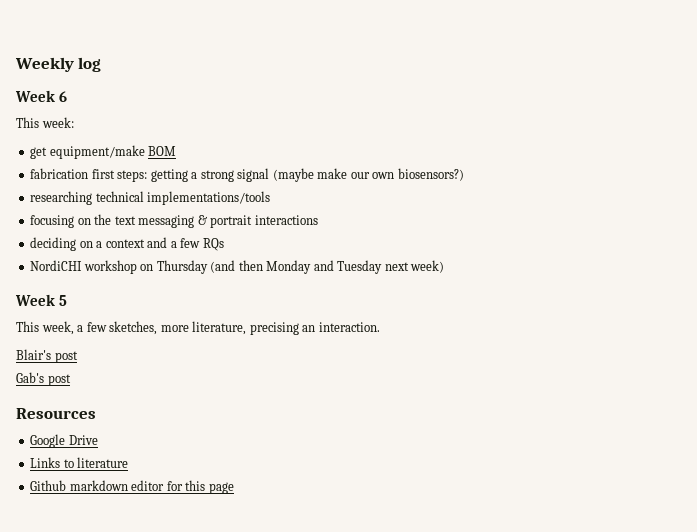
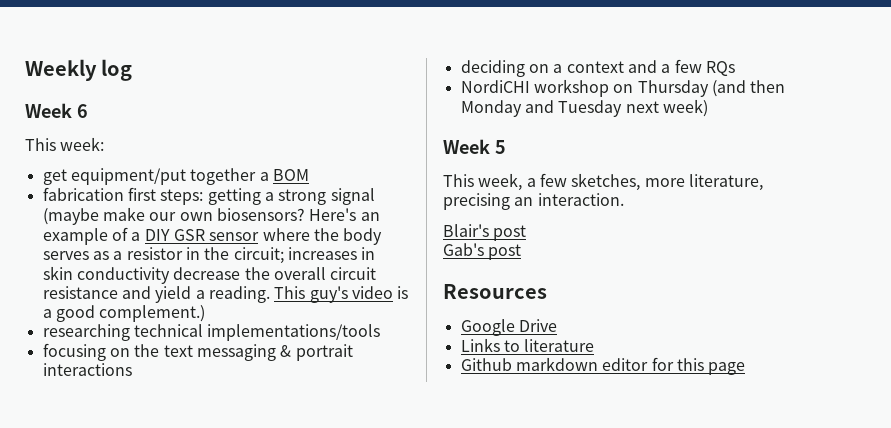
[49,145,145,159] equipment/make -> [70,168,269,185] equipment/put together a
[397,168,464,181] biosensors?) -> [216,208,380,221] [42,227,383,245] [42,247,376,264] [42,266,377,284] [42,286,409,303] [42,305,206,322] biosensors? Here's an example of a DIY GSR sensor where the body serves as a resistor in the circuit; increases in skin conductivity decrease the overall circuit resistance and yield a reading. This guy's video is a good complement.)

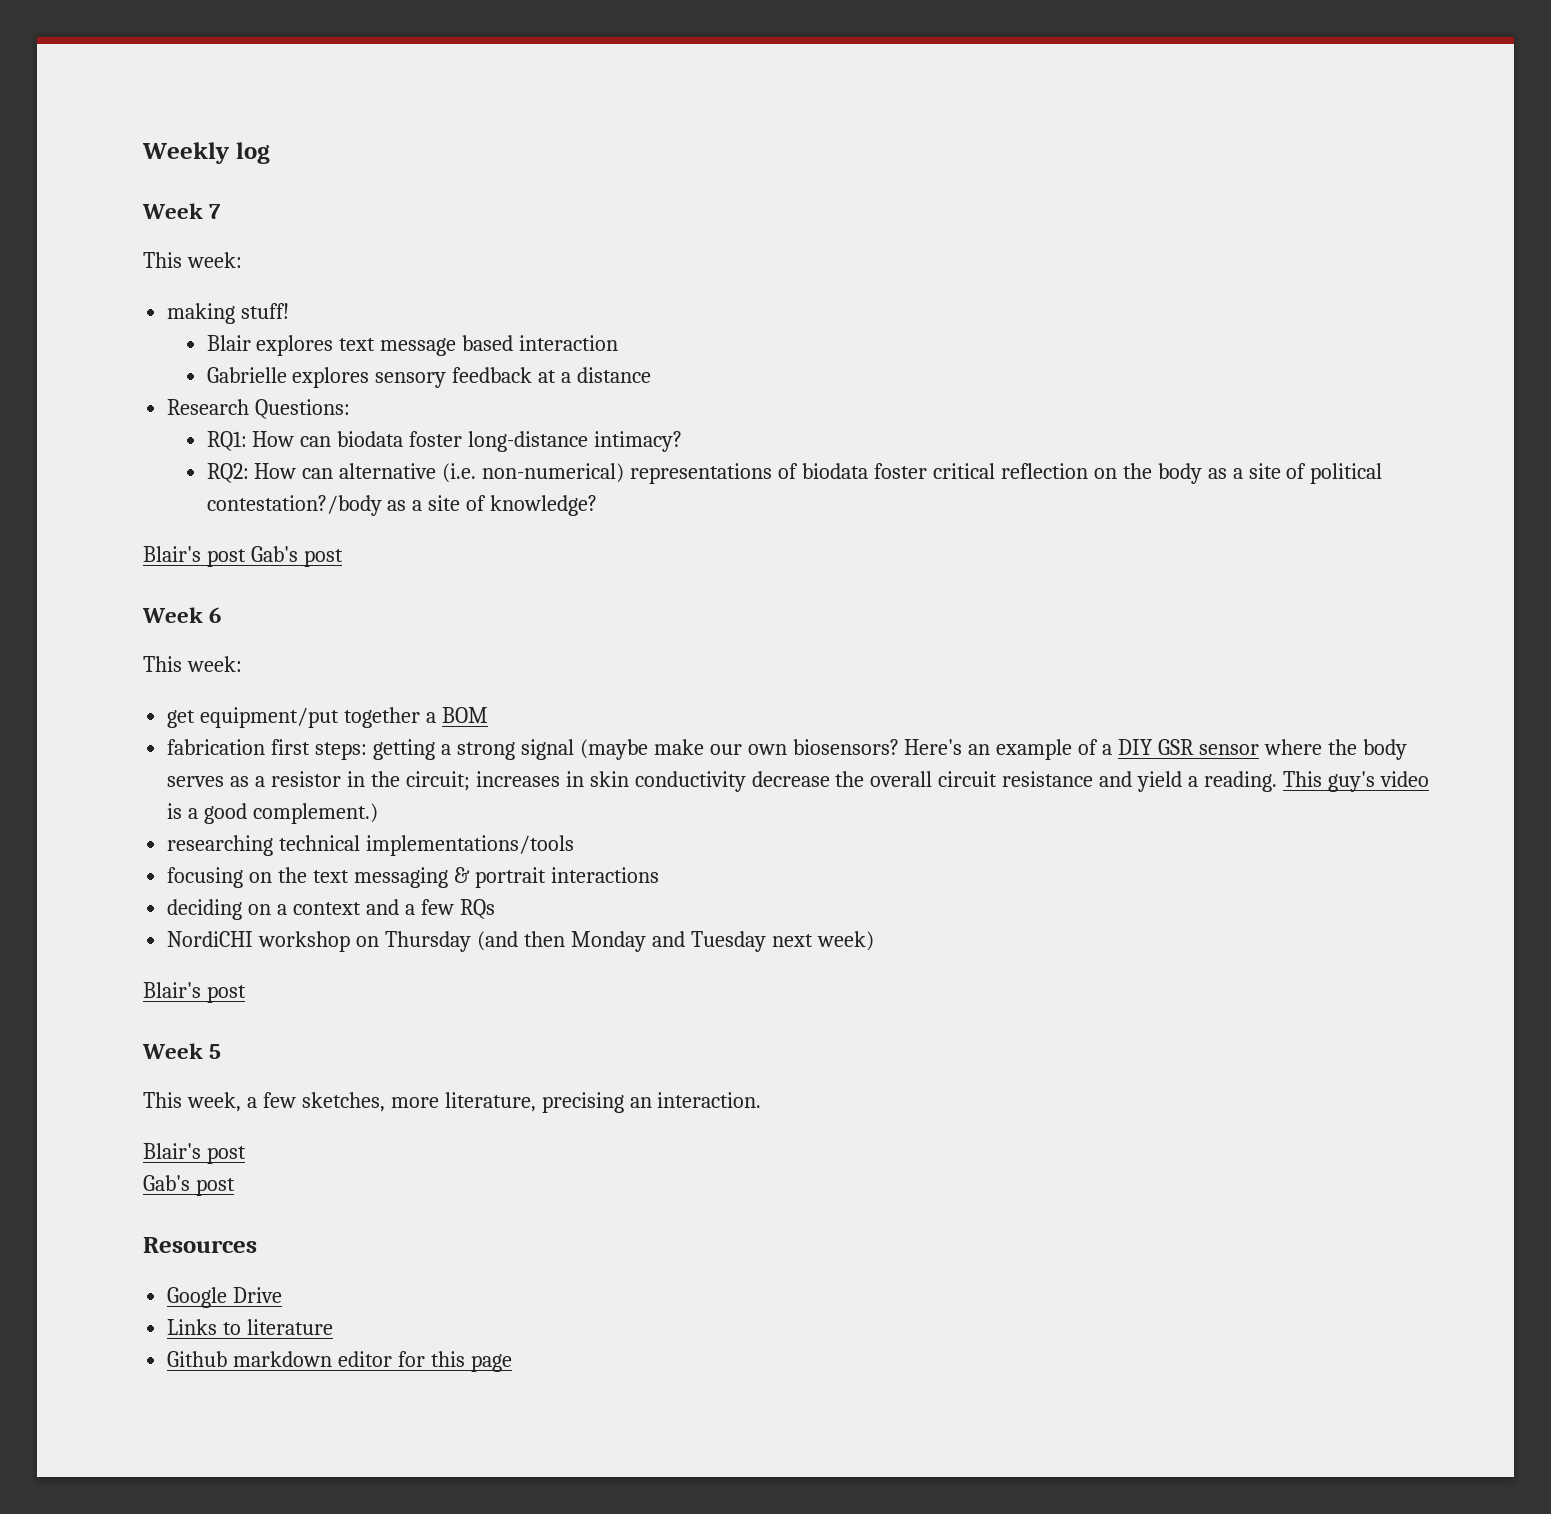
(133, 70) none -> [142,203,222,219] [143,252,242,268] [167,303,290,324] [206,335,619,356] [206,367,652,388] [167,399,351,419] [206,431,683,452] [206,463,1383,484] [206,495,598,516] [143,546,343,567] // Week 7 // This week: // making stuff! // Blair explores text message based interaction // Gabrielle explores sensory feedback at a distance // Research Questions: // RQ1: How can biodata foster long-distance intimacy? // RQ2: How can alternative (i.e. non-numerical) representations of biodata foster critical reflection on the body as a site of political contestation?/body as a site of knowledge? // Blair's post Gab's post
(708, 108) none -> [143,982,246,1003] // Blair's post

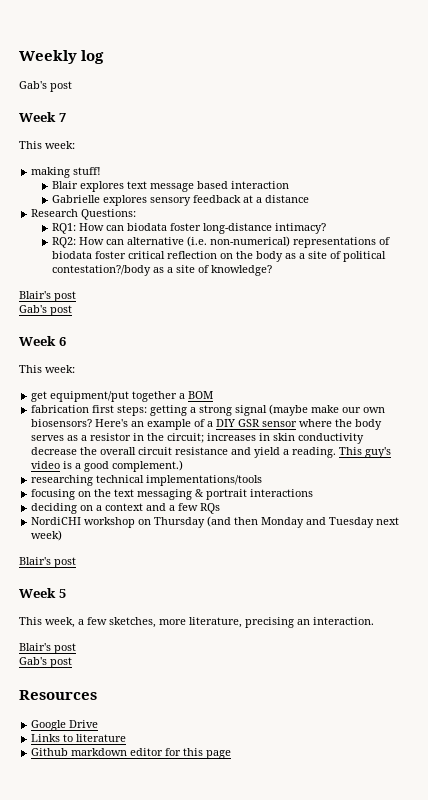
(270, 153) none -> [19,81,72,92] // Gab's post
(246, 558) none -> (76, 296) //

